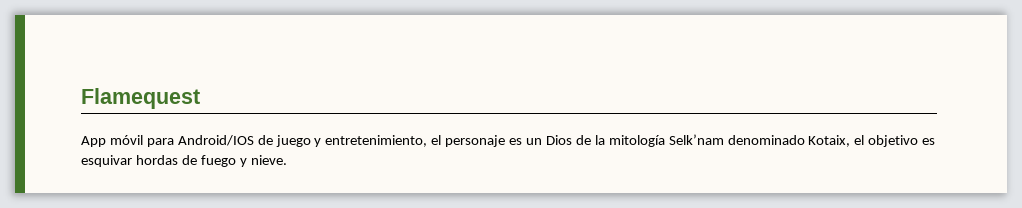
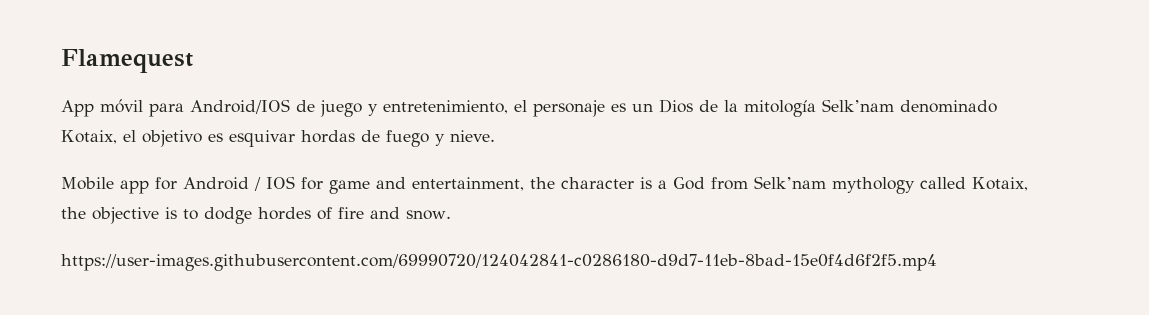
(287, 160) none -> [61,176,1028,194] [61,207,451,224] [61,254,937,271] // Mobile app for Android / IOS for game and entertainment, the character is a God from Selk’nam mythology called Kotaix, the objective is to dodge hordes of fire and snow. // https://user-images.githubusercontent.com/69990720/124042841-c0286180-d9d7-11eb-8bad-15e0f4d6f2f5.mp4

